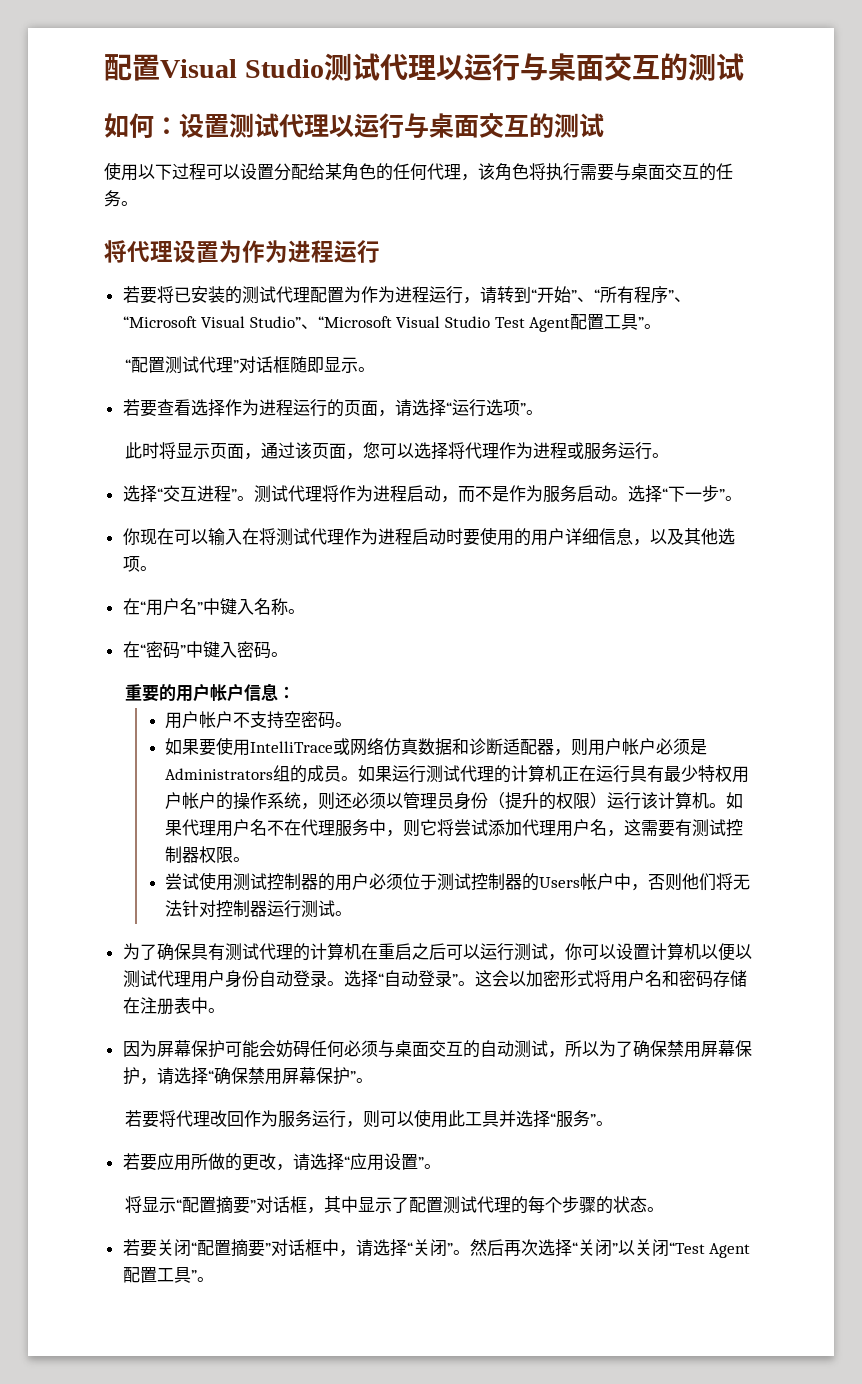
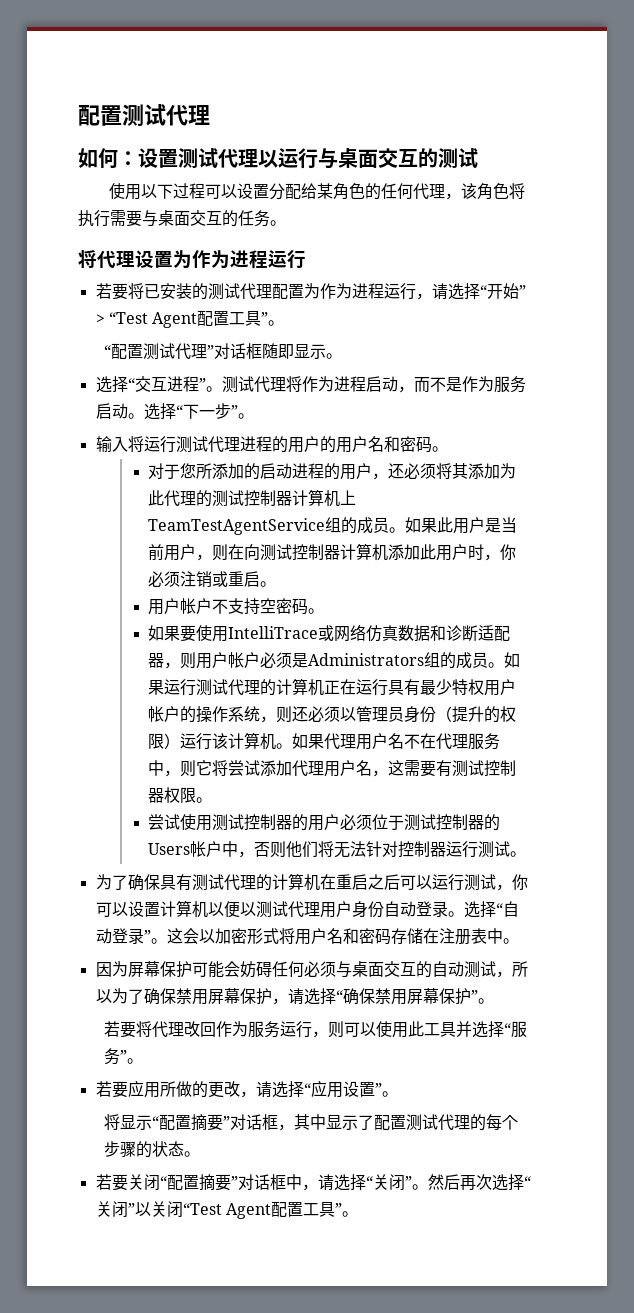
[104,53,744,81] 配置Visual Studio测试代理以运行与桌面交互的测试 -> [78,104,210,126] 配置测试代理
[496,286,531,303] 转到 -> [447,283,480,300] 选择
[576,286,691,304] [122,316,525,329] 、“所有程序”、“Microsoft Visual Studio”、“Microsoft Visual Studio Test -> [95,312,148,324] > “Test
[122,399,543,417] [125,442,670,460] // 若要查看选择作为进程运行的页面，请选择“运行选项”。 // 此时将显示页面，通过该页面，您可以选择将代理作为进程或服务运行。 -> (343, 356) none
[122,527,735,546] [122,556,157,572] [122,598,305,616] [122,641,288,659] [125,683,296,702] 你现在可以输入在将测试代理作为进程启动时要使用的用户详细信息，以及其他选项。 // 在“用户名”中键入名称。 // 在“密码”中键入密码。 // 重要的用户帐户信息： -> [95,436,448,453] [148,463,517,480] [148,489,357,507] [148,517,518,535] [148,543,517,561] [148,571,277,588] 输入将运行测试代理进程的用户的用户名和密码。 // 对于您所添加的启动进程的用户，还必须将其添加为此代理的测试控制器计算机上TeamTestAgentService组的成员。如果此用户是当前用户，则在向测试控制器计算机添加此用户时，你必须注销或重启。

